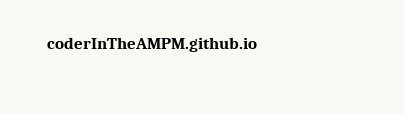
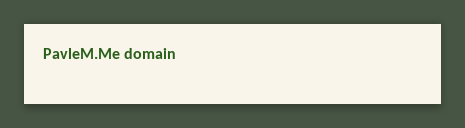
[47,37,257,52] coderInTheAMPM.github.io -> [43,48,177,59] PavleM.Me domain

